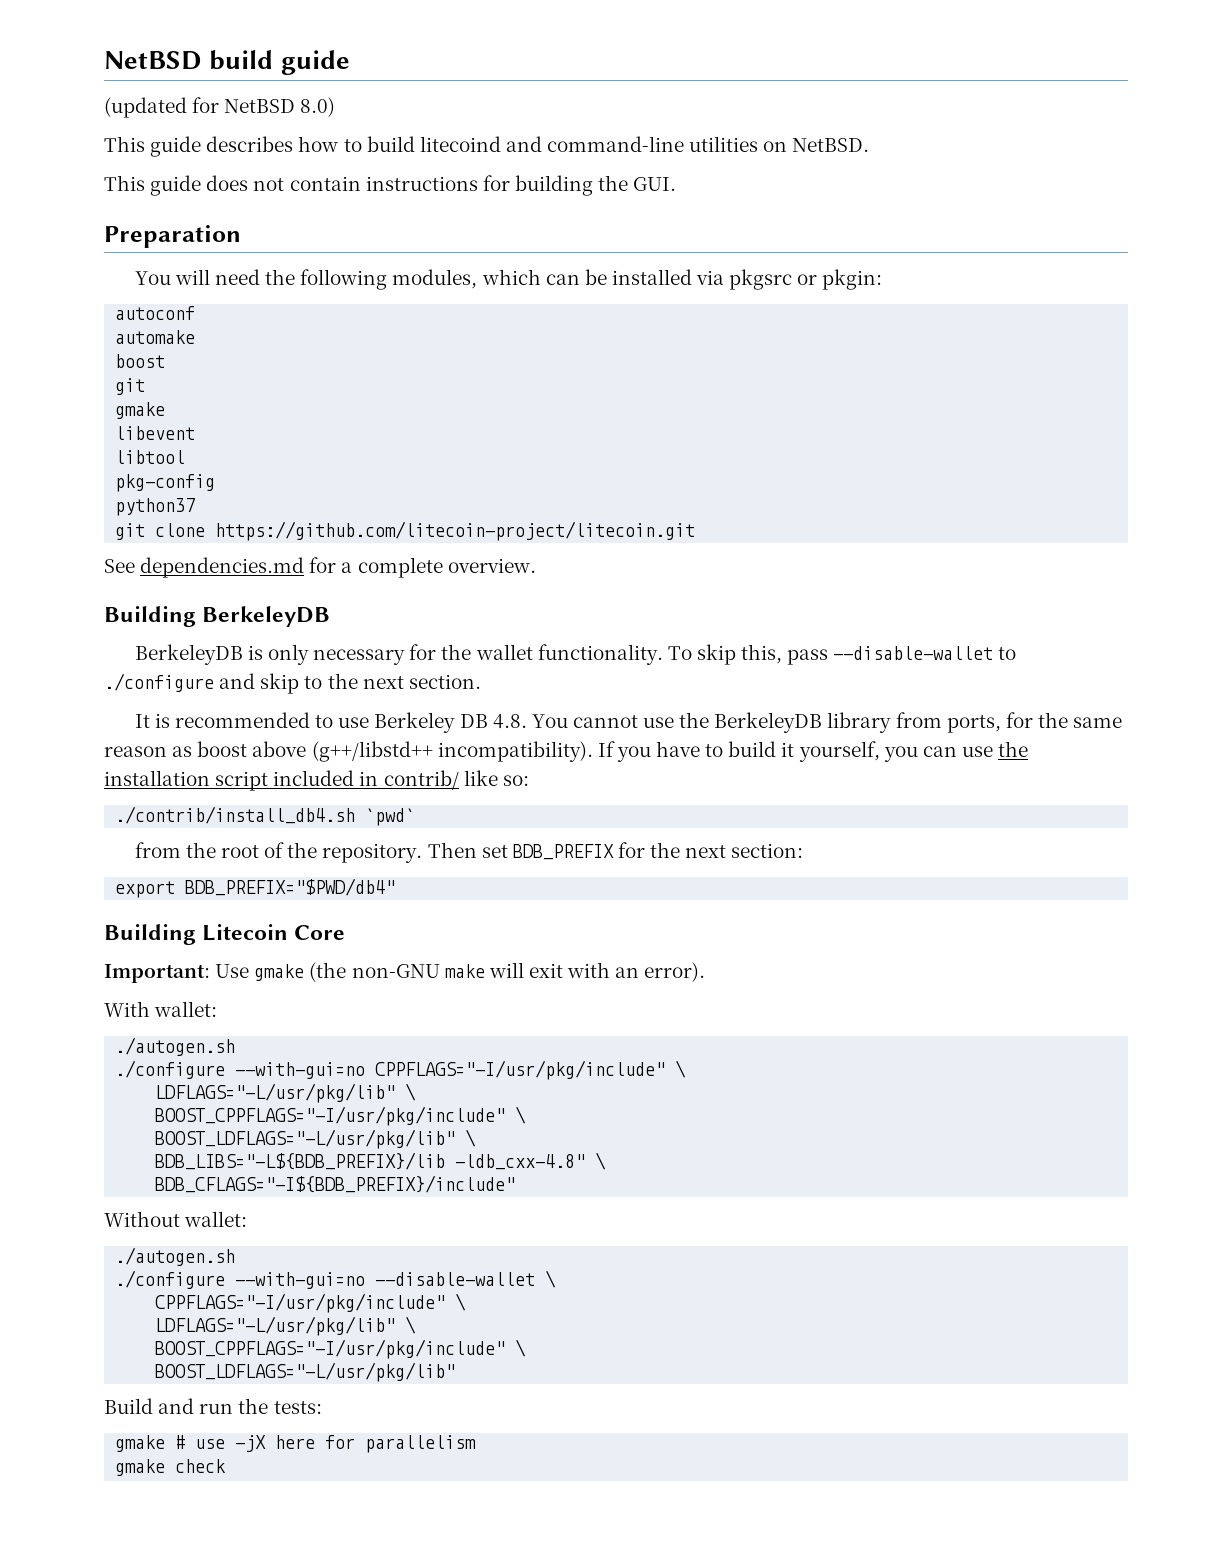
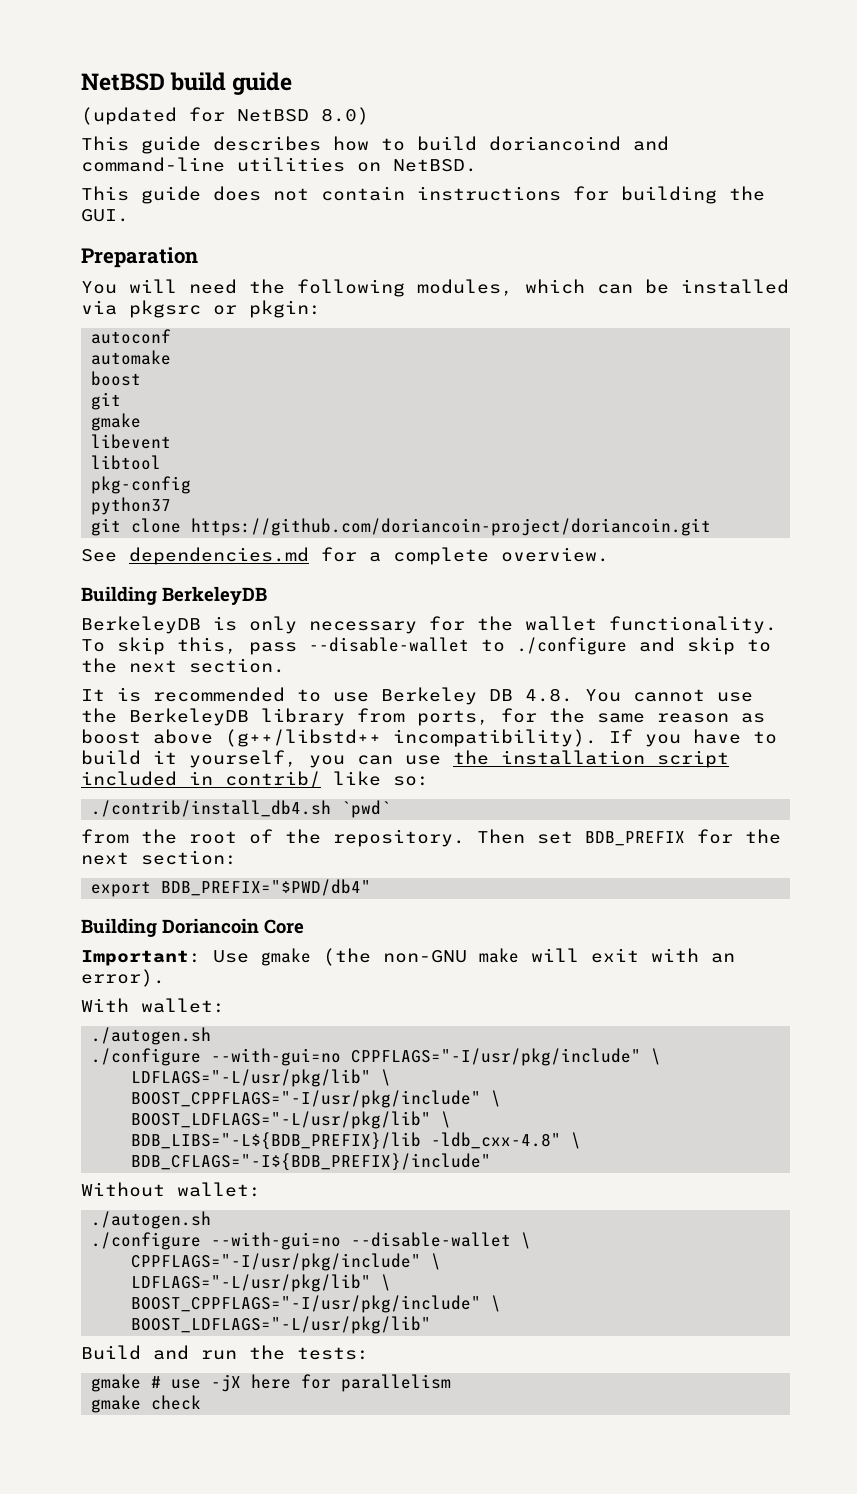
[419,136,501,152] litecoind -> [489,136,621,151] doriancoind
[215,521,696,541] https://github.com/litecoin-project/litecoin.git -> [191,518,712,536] https://github.com/doriancoin-project/doriancoin.git
[202,924,289,941] Litecoin -> [162,918,259,934] Doriancoin

